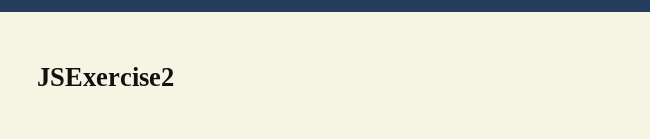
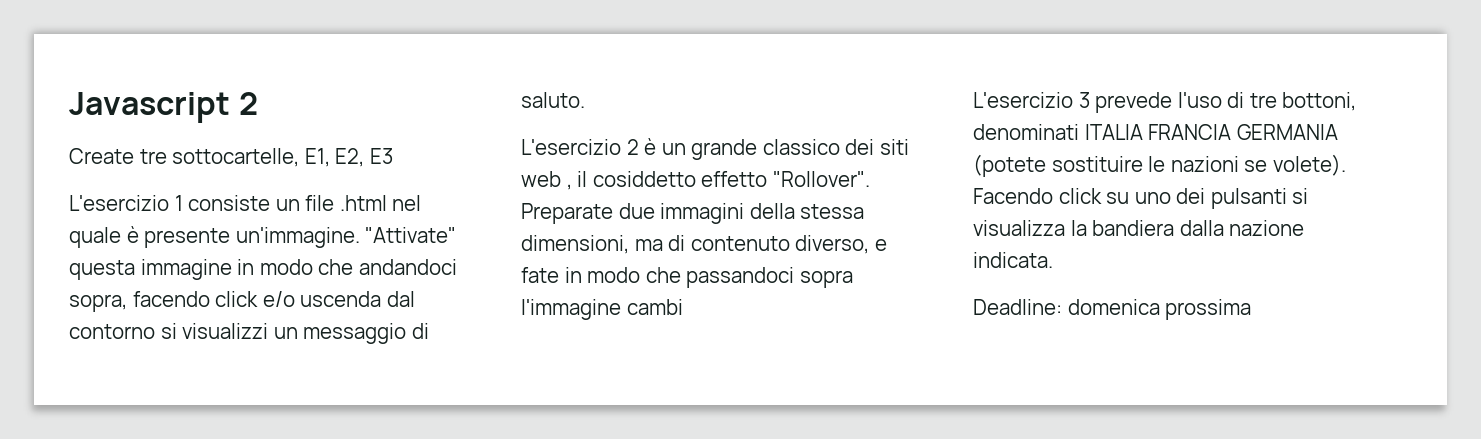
[37,67,174,86] JSExercise2 -> [69,92,258,123] [69,148,393,167] [69,195,422,211] [69,226,457,248] [69,259,457,280] [69,291,415,312] [69,323,429,344] [521,92,585,108] [521,138,909,160] [521,171,870,190] [521,203,865,224] [521,235,887,254] [521,267,853,288] [521,299,683,320] [973,92,1357,113] [973,124,1338,140] [973,154,1346,177] [973,188,1309,209] [973,220,1305,236] [973,252,1053,268] [973,299,1252,320] Javascript 2 // Create tre sottocartelle, E1, E2, E3 // L'esercizio 1 consiste un file .html nel quale è presente un'immagine. "Attivate" questa immagine in modo che andandoci sopra, facendo click e/o uscenda dal contorno si visualizzi un messaggio di saluto. // L'esercizio 2 è un grande classico dei siti web , il cosiddetto effetto "Rollover". Preparate due immagini della stessa dimensioni, ma di contenuto diverso, e fate in modo che passandoci sopra l'immagine cambi // L'esercizio 3 prevede l'uso di tre bottoni, denominati ITALIA FRANCIA GERMANIA (potete sostituire le nazioni se volete). Facendo click su uno dei pulsanti si visualizza la bandiera dalla nazione indicata. // Deadline: domenica prossima

